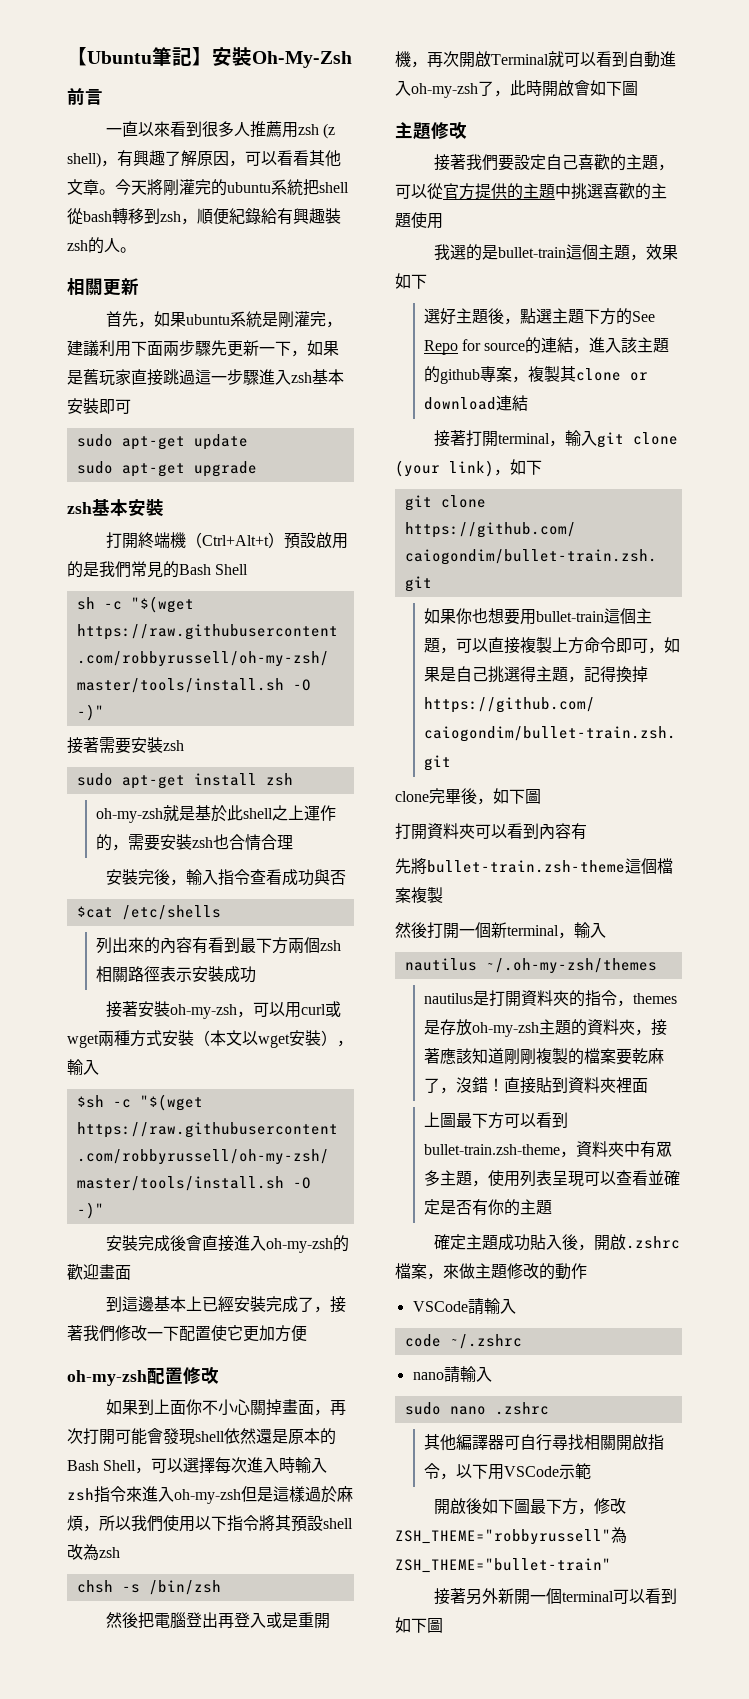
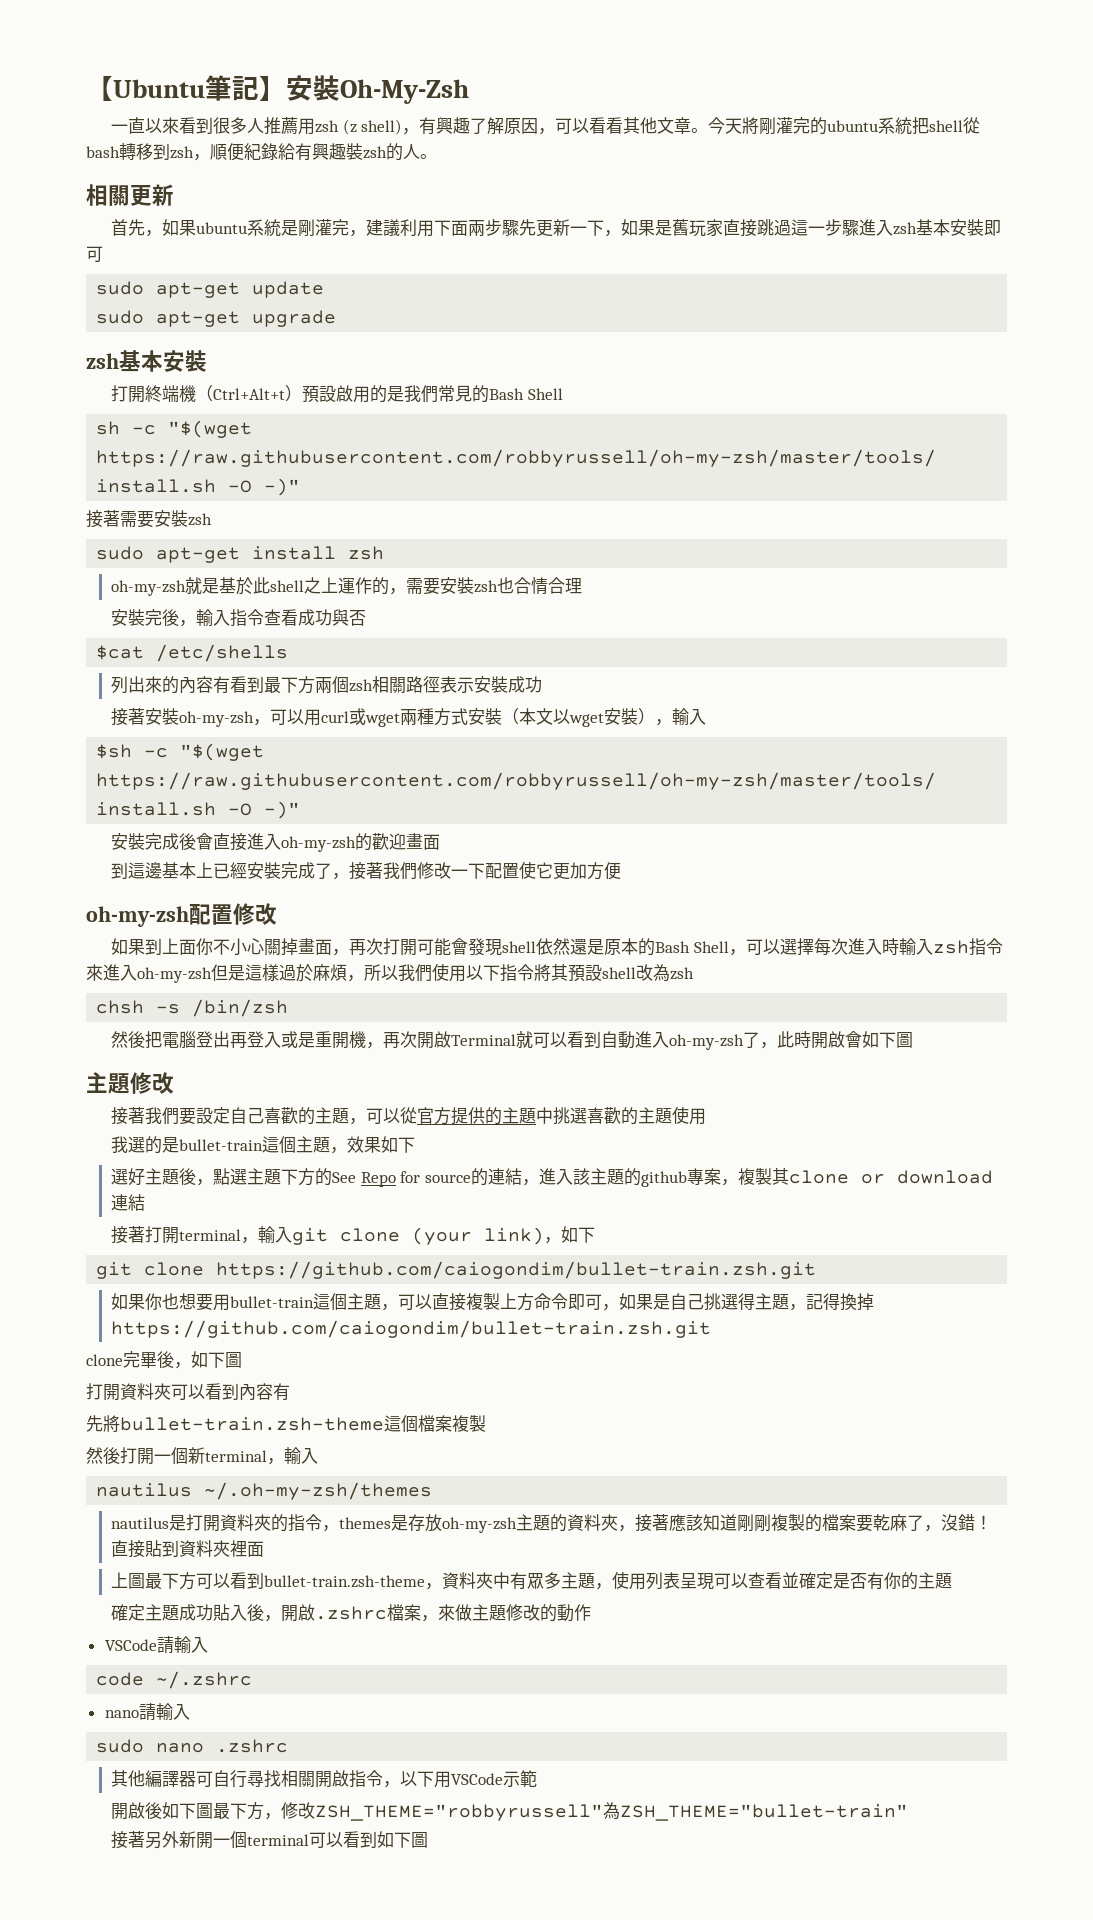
[67,88,103,105] // 前言 -> (469, 91) none

